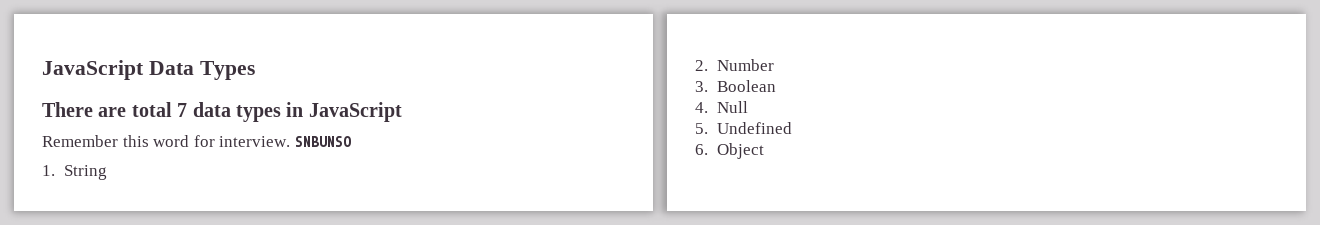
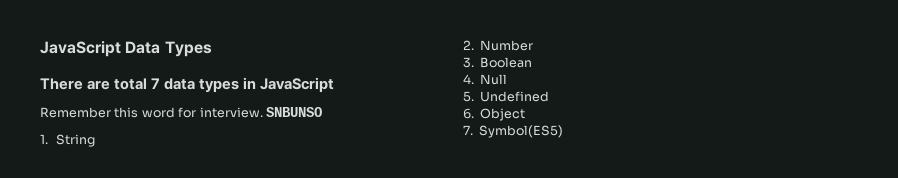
(764, 151) none -> [463,125,564,138] // 7. Symbol(ES5)

